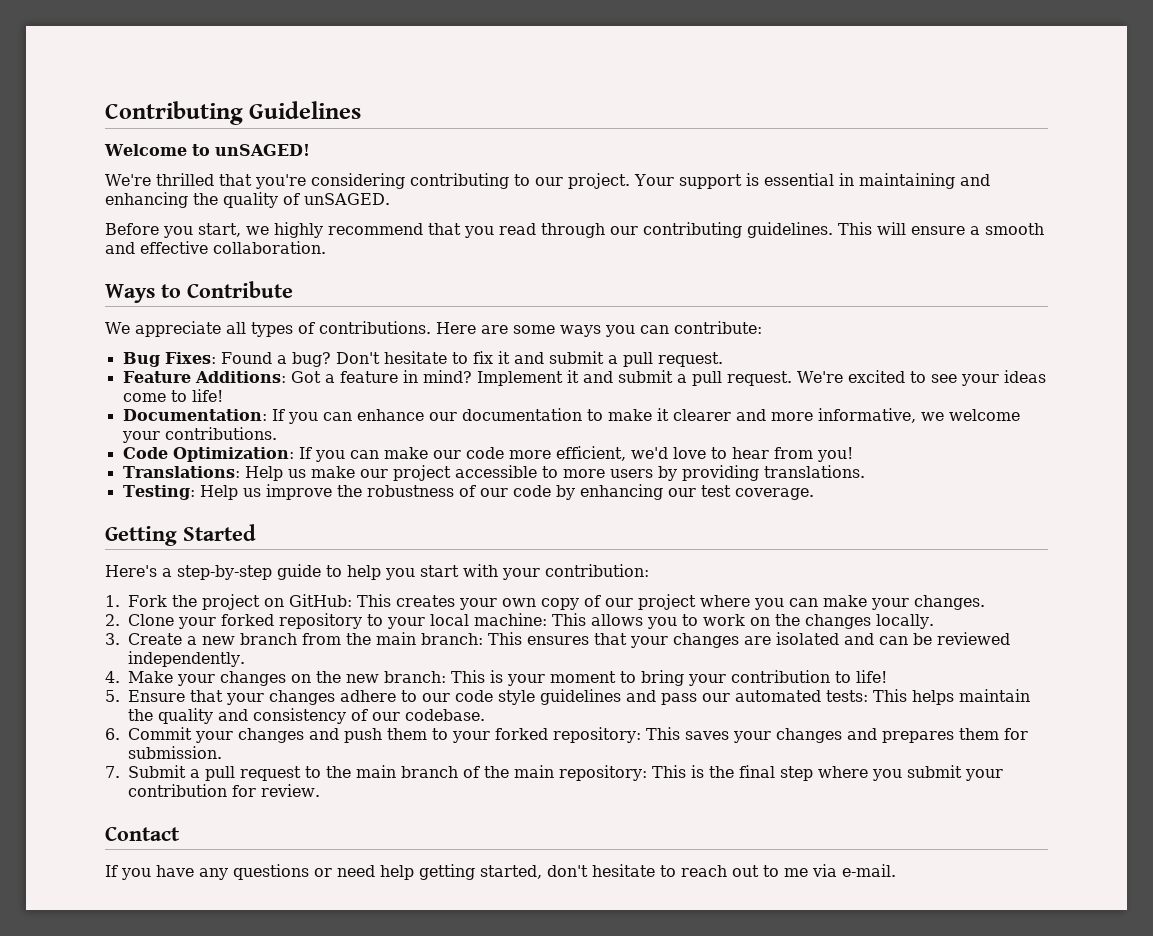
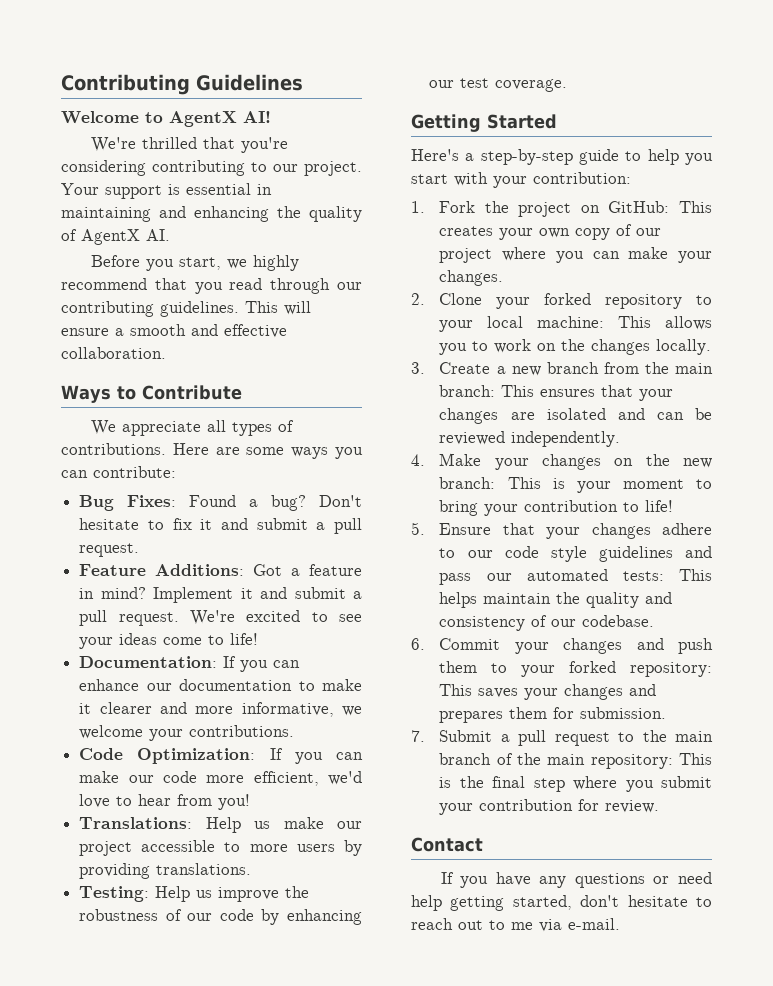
[214,144,310,156] unSAGED! -> [169,111,271,127] AgentX AI!
[304,193,390,205] unSAGED. -> [81,229,170,245] AgentX AI.

